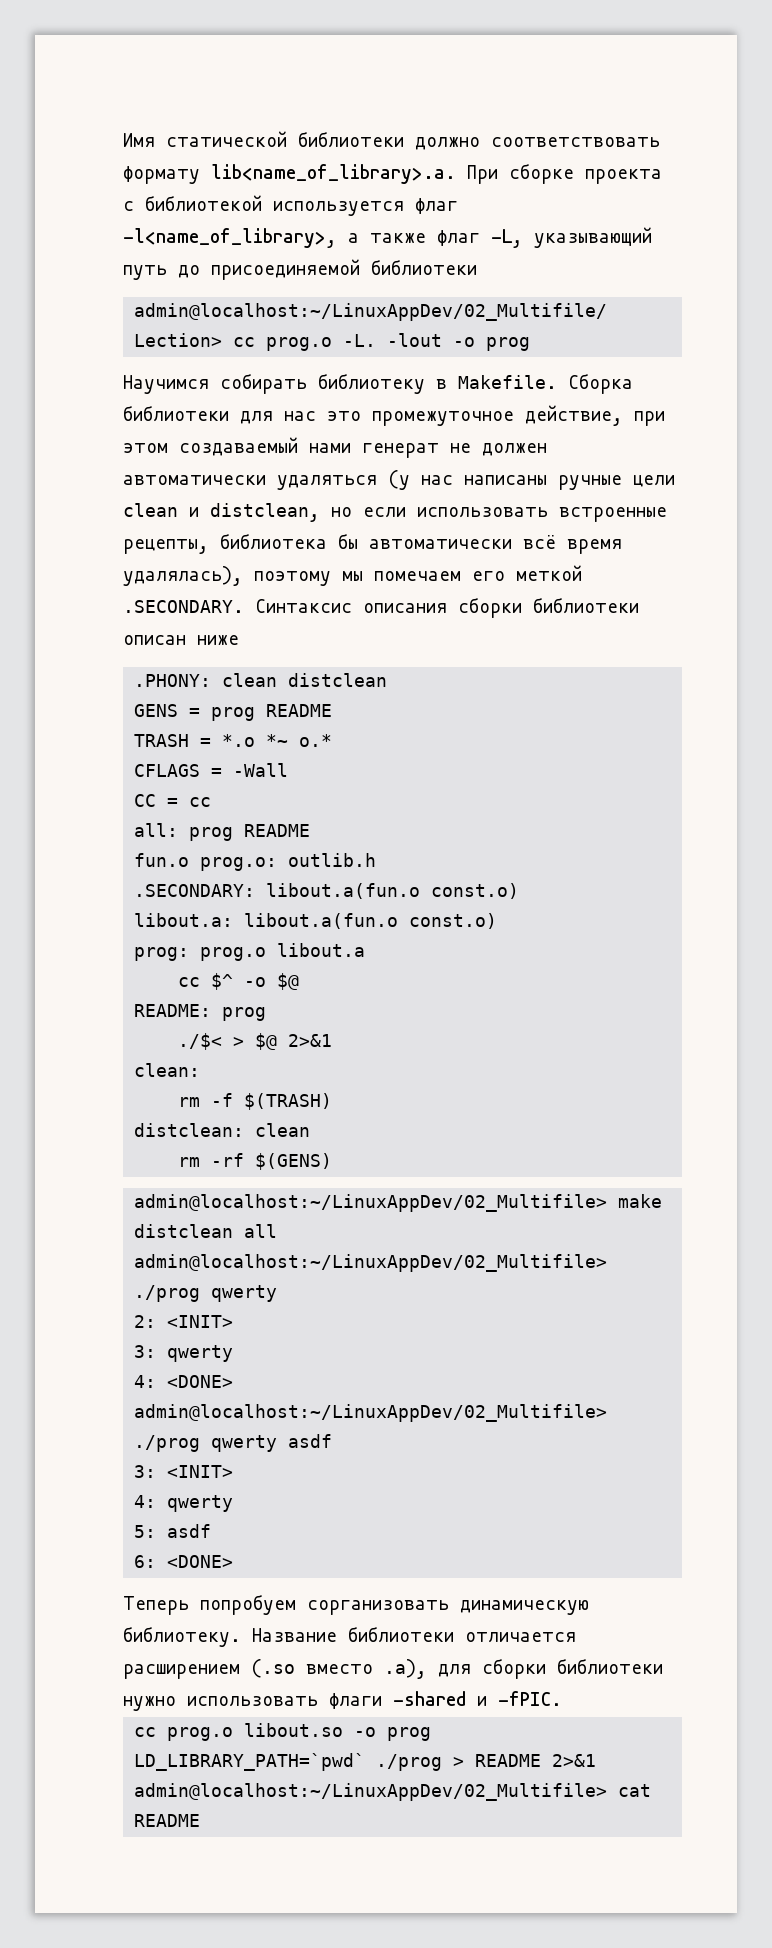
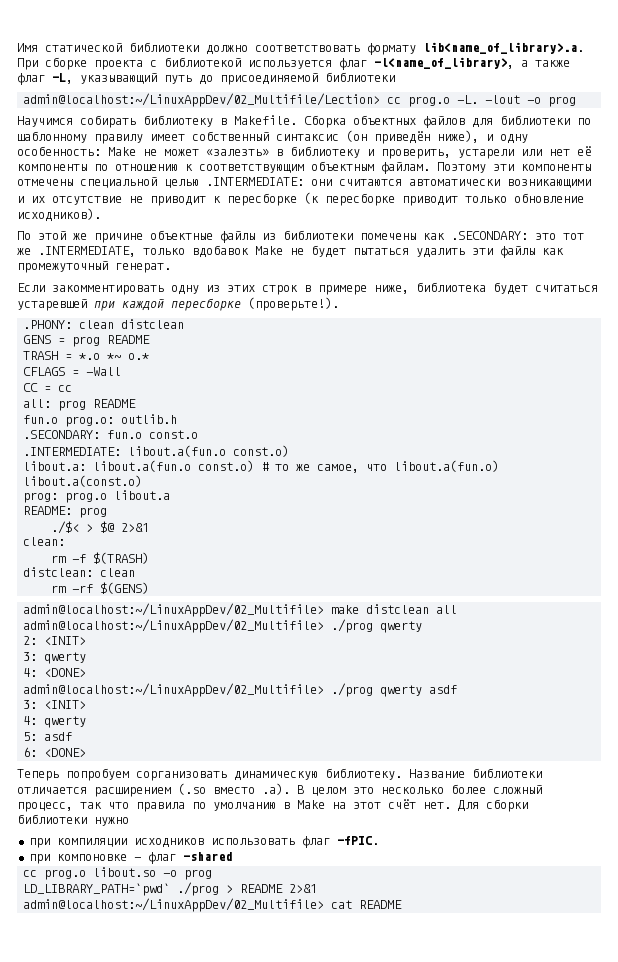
[123,405,665,426] [123,437,547,458] [123,470,675,490] [123,503,667,522] [123,534,622,554] [123,565,582,586] [123,598,639,618] [123,635,239,645] библиотеки для нас это промежуточное действие, при этом создаваемый нами генерат не должен автоматически удаляться (у нас написаны ручные цели clean и distclean, но если использовать встроенные рецепты, библиотека бы автоматически всё время удалялась), поэтому мы помечаем его меткой .SECONDARY. Синтаксис описания сборки библиотеки описан ниже -> [353,115,591,128] [17,130,528,144] [17,146,591,159] [17,161,591,174] [17,177,591,188] [17,192,584,206] [17,208,101,222] [17,230,584,243] [17,245,564,258] [17,261,171,273] [17,282,598,295] [17,297,339,311] объектных файлов для библиотеки по шаблонному правилу имеет собственный синтаксис (он приведён ниже), и одну особенность: Make не может «залезть» в библиотеку и проверить, устарели или нет её компоненты по отношению к соответствующим объектным файлам. Поэтому эти компоненты отмечены специальной целью .INTERMEDIATE: они считаются автоматически возникающими и их отсутствие не приводит к пересборке (к пересборке приводит только обновление исходников). // По этой же причине объектные файлы из библиотеки помечены как .SECONDARY: это тот же .INTERMEDIATE, только вдобавок Make не будет пытаться удалить эти файлы как промежуточный генерат. // Если закомментировать одну из этих строк в примере ниже, библиотека будет считаться устаревшей при каждой пересборке (проверьте!).
(256, 890) none -> [107,430,199,439] [23,447,122,456] fun.o const.o // .INTERMEDIATE:
(498, 921) none -> [261,460,500,473] [23,475,143,487] # то же самое, что libout.a(fun.o) libout.a(const.o)
[178,973,300,990] // cc $^ -o $@ -> (171, 495) none
[384,1659,663,1679] [123,1693,382,1711] .a), для сборки библиотеки нужно использовать флаги -> [262,783,542,796] [17,799,528,812] [17,814,129,826] [28,836,379,848] [28,852,176,864] .a). В целом это несколько более сложный процесс, так что правила по умолчанию в Make на этот счёт нет. Для сборки библиотеки нужно // при компиляции исходников использовать флаг -fPIC. // при компоновке — флаг
[477,1691,562,1706] и -fPIC. -> (232, 856) none

